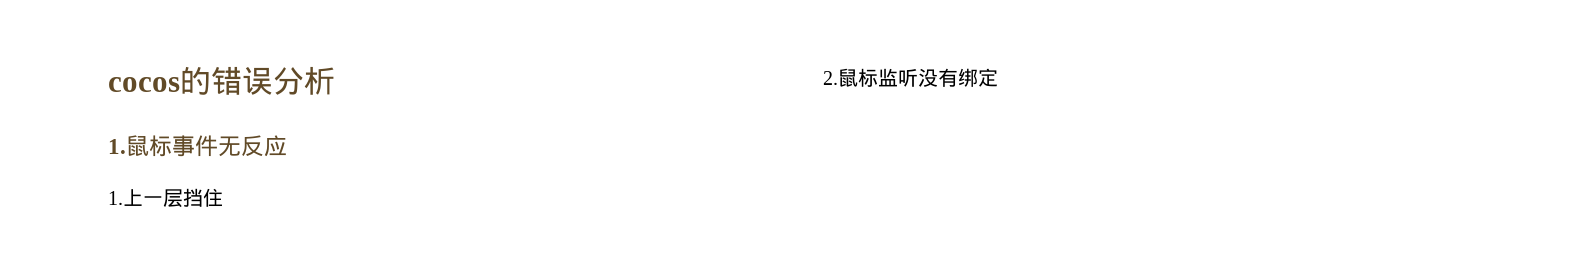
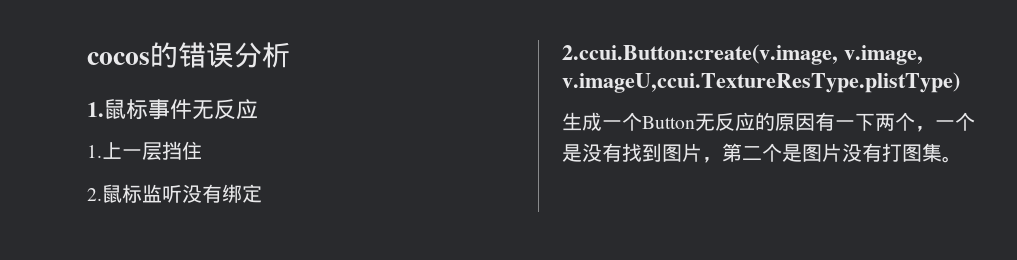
(998, 77) none -> [562,44,923,65] [562,72,960,93] [562,112,975,132] [562,143,962,163] // 2.ccui.Button:create(v.image, v.image, v.imageU,ccui.TextureResType.plistType) // 生成一个Button无反应的原因有一下两个，一个是没有找到图片，第二个是图片没有打图集。

